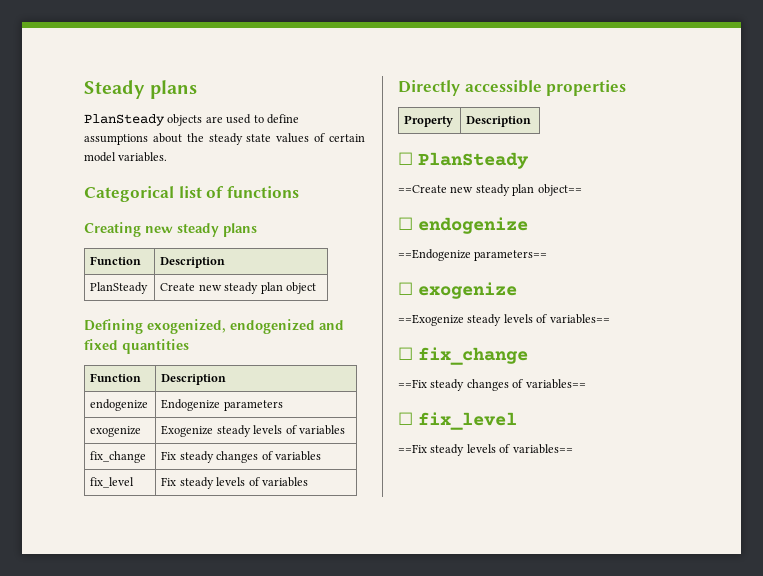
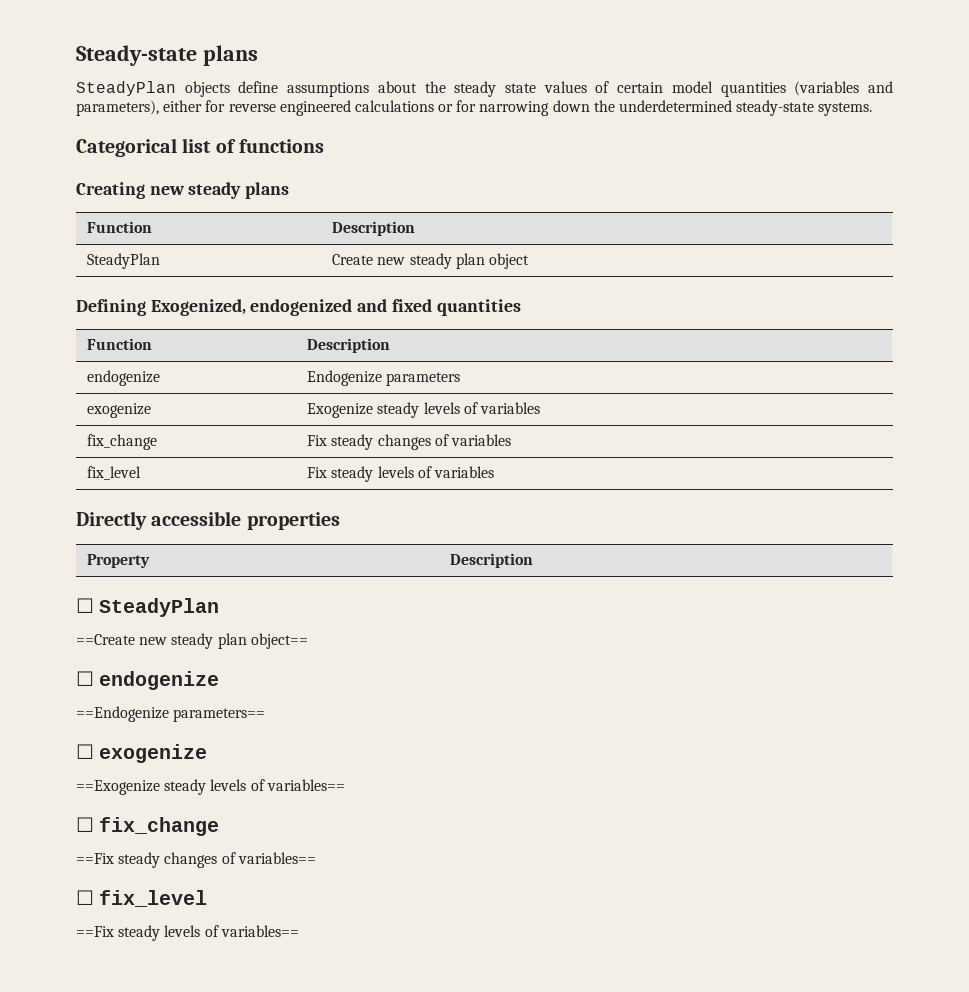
[84,80,198,99] [84,114,264,126] Steady plans // PlanSteady objects are used to -> [76,45,258,66] [76,81,230,97] Steady-state plans // SteadyPlan objects
[118,152,168,162] variables. -> [720,81,893,97] [76,100,873,116] quantities (variables and parameters), either for reverse engineered calculations or for narrowing down the underdetermined steady-state systems.
[90,282,149,294] PlanSteady -> [87,253,161,269] SteadyPlan
[147,319,226,334] exogenized, -> [150,299,246,316] Exogenized,
[417,152,529,169] PlanSteady -> [99,598,220,617] SteadyPlan

